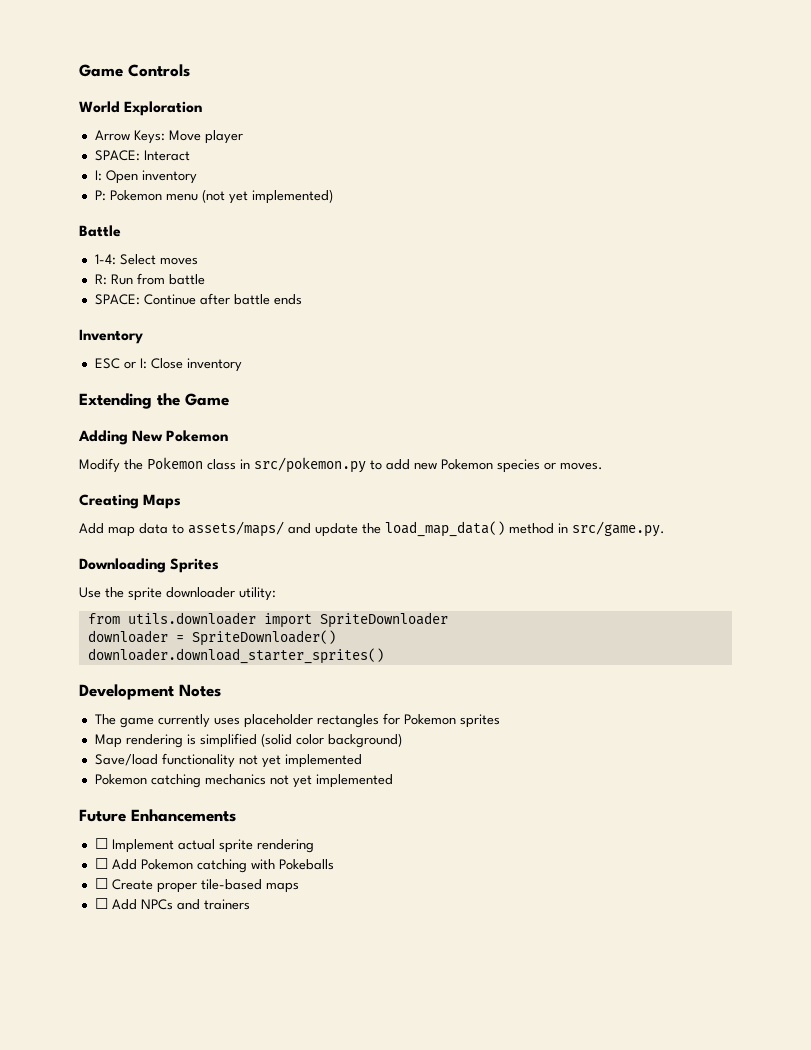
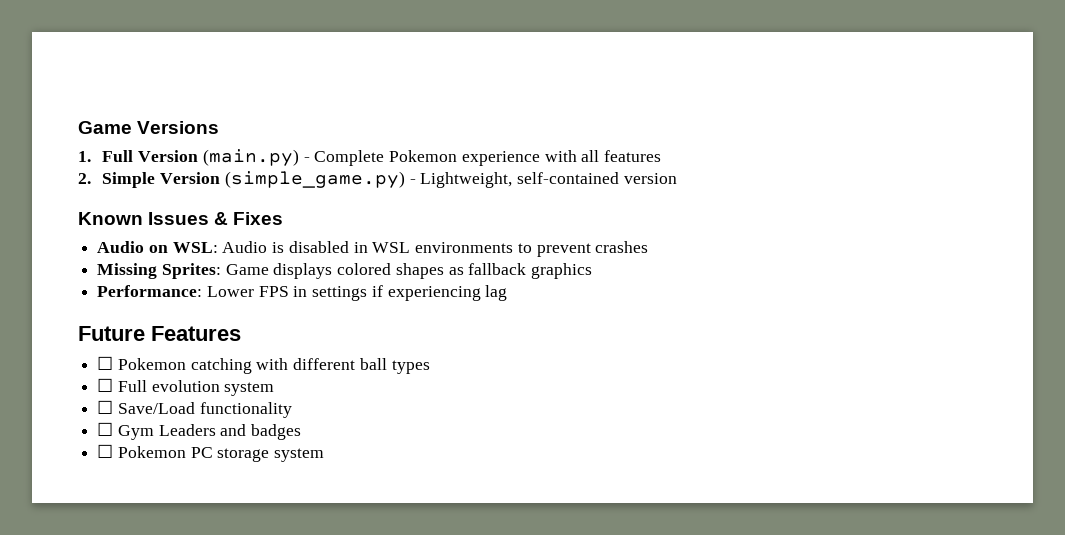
[79,64,190,77] [79,101,203,116] [94,130,243,144] [94,150,190,161] [94,170,197,184] [94,189,333,204] [79,225,121,237] [94,254,198,265] [94,273,205,285] [94,293,302,305] [79,329,143,344] [94,358,242,372] [79,393,229,409] [78,430,229,445] [79,457,603,473] [79,494,182,509] [79,521,665,537] [79,558,220,573] [79,587,276,601] [87,612,448,628] [87,630,336,646] [87,648,384,664] [79,684,221,700] [94,713,500,728] [94,733,402,748] [94,753,362,768] [94,774,393,788] Game Controls // World Exploration // Arrow Keys: Move player // SPACE: Interact // I: Open inventory // P: Pokemon menu (not yet implemented) // Battle // 1-4: Select moves // R: Run from battle // SPACE: Continue after battle ends // Inventory // ESC or I: Close inventory // Extending the Game // Adding New Pokemon // Modify the Pokemon class in src/pokemon.py to add new Pokemon species or moves. // Creating Maps // Add map data to assets/maps/ and update the load_map_data() method in src/game.py. // Downloading Sprites // Use the sprite downloader utility: // from utils.downloader import SpriteDownloader // downloader = SpriteDownloader() // downloader.download_starter_sprites() // Development Notes // The game currently uses placeholder rectangles for Pokemon sprites // Map rendering is simplified (solid color background) // Save/load functionality not yet implemented // Pokemon catching mechanics not yet implemented -> [78,121,220,134] [78,149,661,166] [78,171,677,188] [78,212,284,225] [97,241,649,257] [97,263,593,279] [97,285,508,301] Game Versions // 1. Full Version (main.py) - Complete Pokemon experience with all features // 2. Simple Version (simple_game.py) - Lightweight, self-contained version // Known Issues & Fixes // Audio on WSL: Audio is disabled in WSL environments to prevent crashes // Missing Sprites: Game displays colored shapes as fallback graphics // Performance: Lower FPS in settings if experiencing lag
[131,809,236,822] [94,838,314,853] [94,858,334,873] [94,878,299,893] [94,898,250,910] Enhancements // ☐ Implement actual sprite rendering // ☐ Add Pokemon catching with Pokeballs // ☐ Create proper tile-based maps // ☐ Add NPCs and trainers -> [151,326,241,341] [97,356,430,374] [97,378,275,396] [97,400,292,418] [97,422,302,440] [97,444,325,462] Features // ☐ Pokemon catching with different ball types // ☐ Full evolution system // ☐ Save/Load functionality // ☐ Gym Leaders and badges // ☐ Pokemon PC storage system

